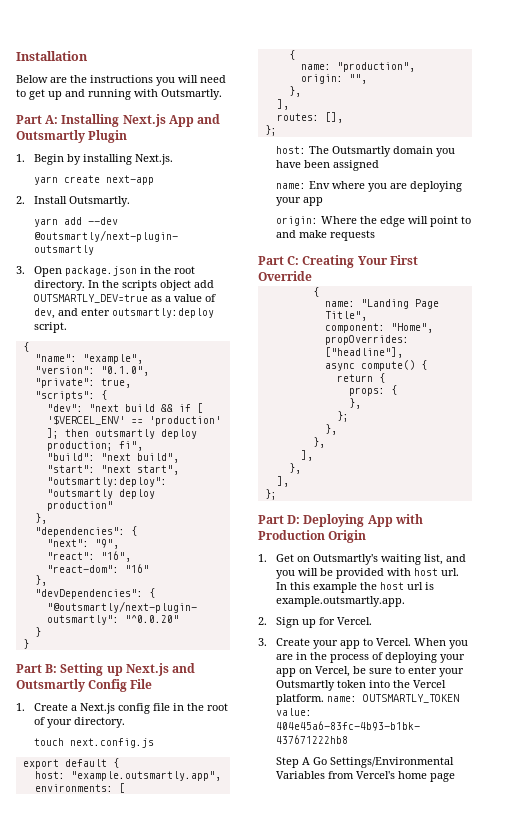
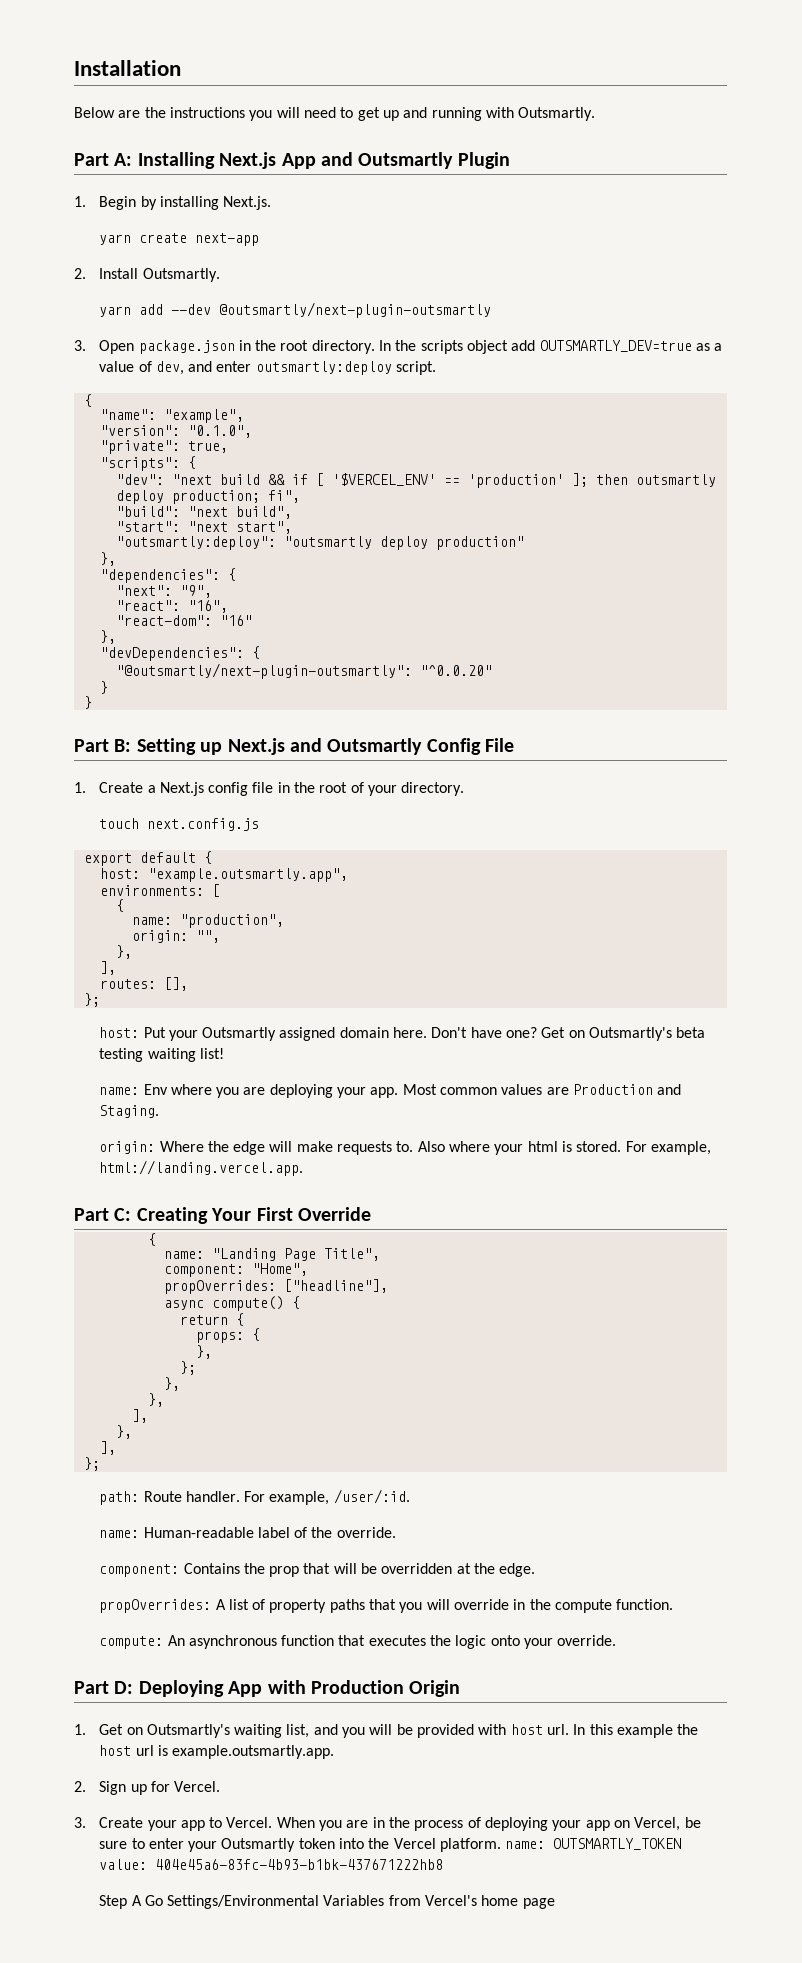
[309,146,456,157] [276,160,380,171] The Outsmartly domain you have been assigned -> [143,1027,706,1041] [99,1048,224,1062] Put your Outsmartly assigned domain here. Don't have one? Get on Outsmartly's beta testing waiting list!
[303,197,324,206] app -> [370,1084,682,1098] [99,1105,160,1118] app. Most common values are Production and Staging.
[430,216,472,227] [276,230,297,238] point to and -> (293, 1146) none
(376, 235) none -> [396,1141,711,1155] [99,1160,304,1176] to. Also where your html is stored. For example, html://landing.vercel.app.
(277, 494) none -> [99,1489,410,1505] [99,1527,396,1538] [99,1563,536,1577] [99,1599,674,1613] [99,1635,617,1649] // path: Route handler. For example, /user/:id. // name: Human-readable label of the override. // component: Contains the prop that will be overridden at the edge. // propOverrides: A list of property paths that you will override in the compute function. // compute: An asynchronous function that executes the logic onto your override.

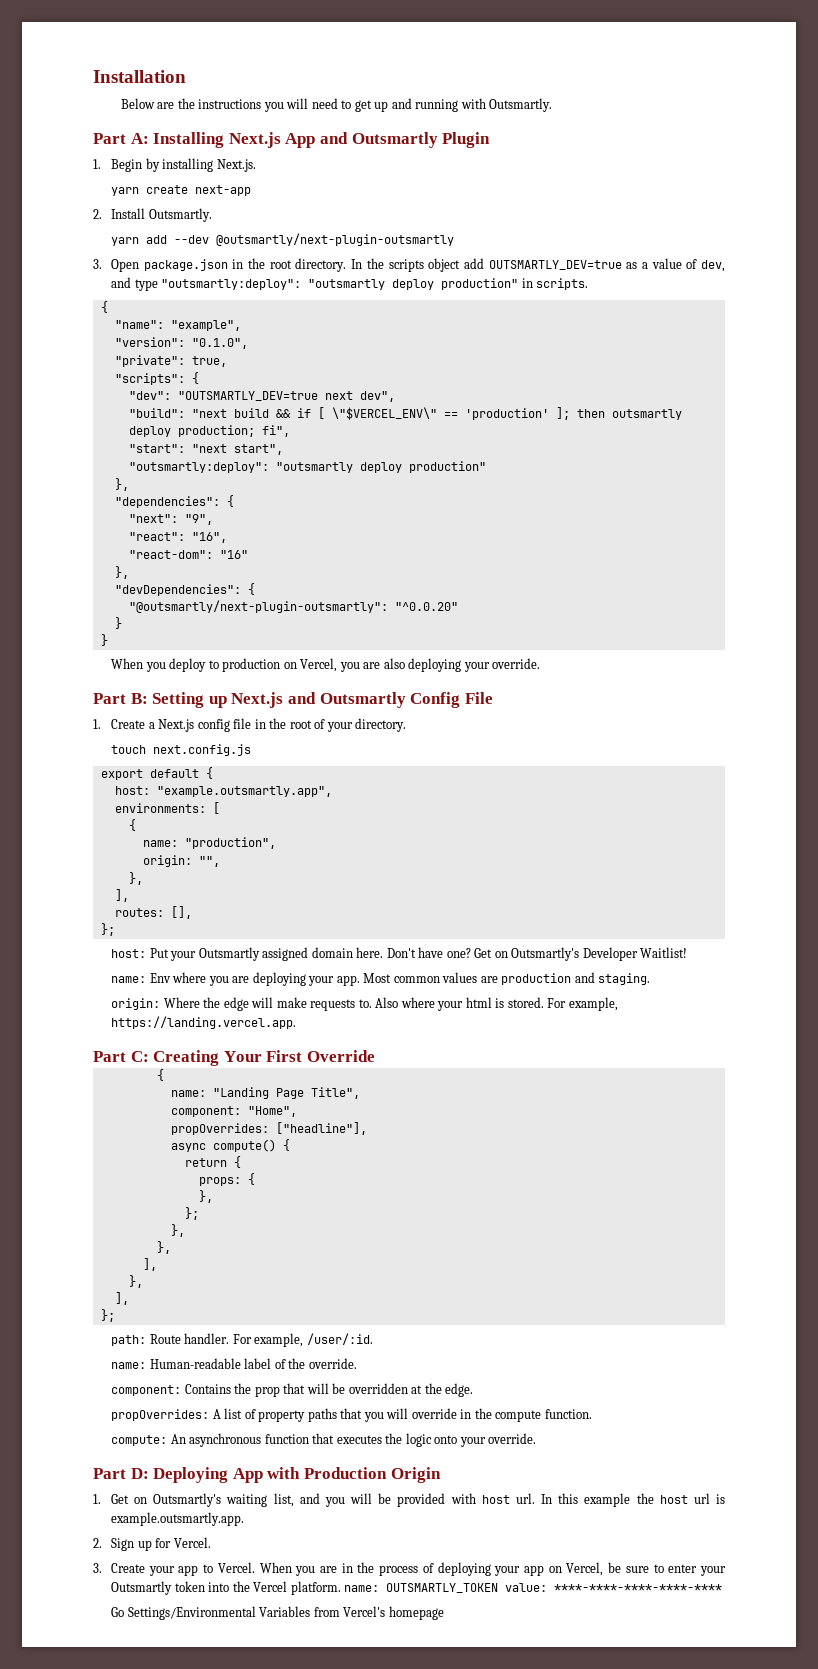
[216,361,437,375] enter outsmartly:deploy script. -> [134,278,589,291] type "outsmartly:deploy": "outsmartly deploy production" in scripts.
(164, 479) none -> [177,391,395,402] [128,408,185,418] "OUTSMARTLY_DEV=true next dev", // "build":
[331,473,436,486] '$VERCEL_ENV' -> [331,407,437,420] \"$VERCEL_ENV\"
[115,506,292,519] // "build": "next build", -> (290, 431) none
(92, 702) none -> [110,658,541,672] // When you deploy to production on Vercel, you are also deploying your override.
[676,1027,706,1038] [99,1048,224,1062] beta testing waiting list! -> [582,947,688,961] Developer Waitlist!
[573,1084,682,1095] [99,1105,160,1118] Production and Staging. -> [501,972,651,985] production and staging.
[99,1160,304,1176] html://landing.vercel.app. -> [110,1016,296,1029] https://landing.vercel.app.
[155,1859,444,1870] [99,1895,142,1909] 404e45a6-83fc-4b93-b1bk-437671222hb8 // Step A -> [554,1584,723,1592] ****-****-****-****-**** //
[481,1895,555,1909] home page -> [388,1606,444,1620] homepage

